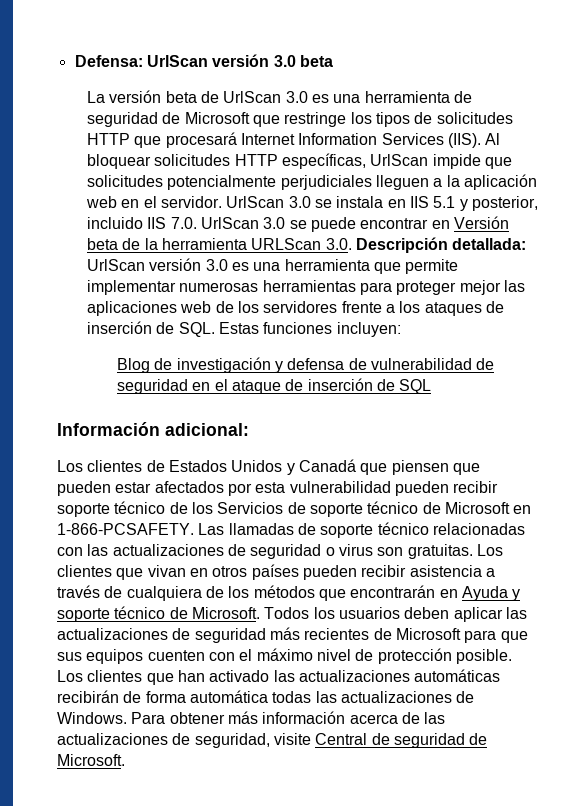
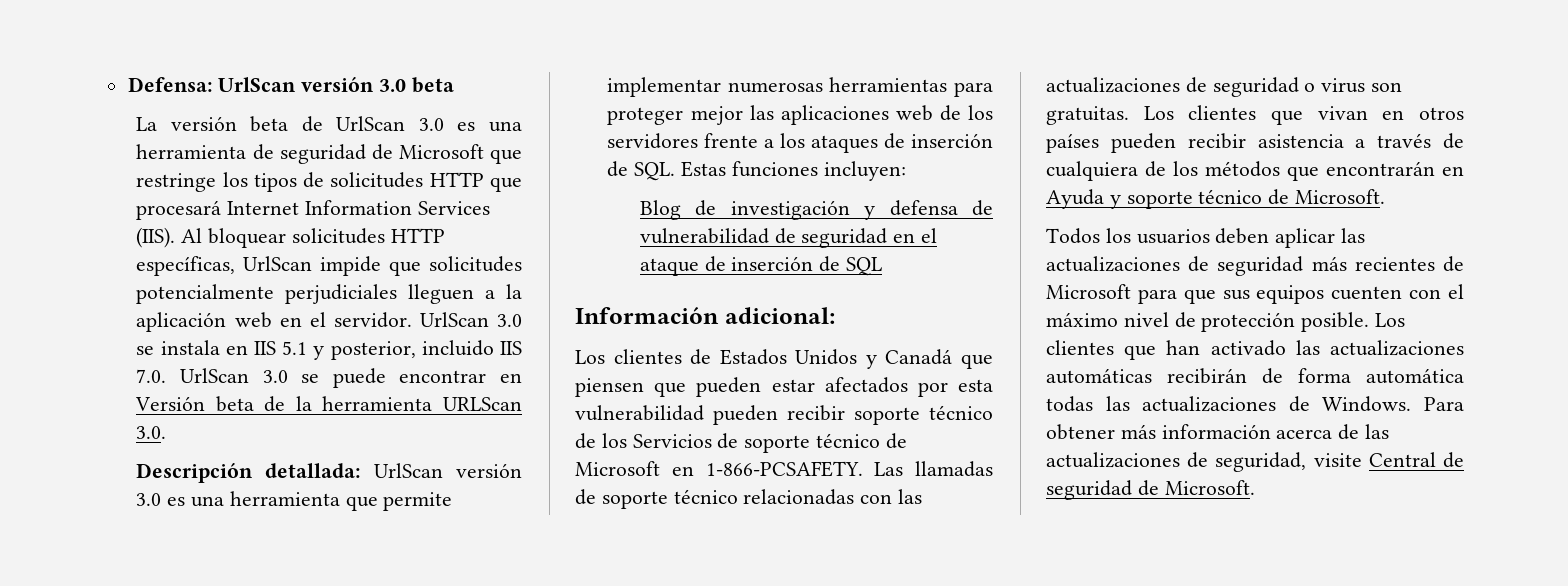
(352, 244) none -> (167, 432) //
(260, 613) none -> (1386, 196) //

